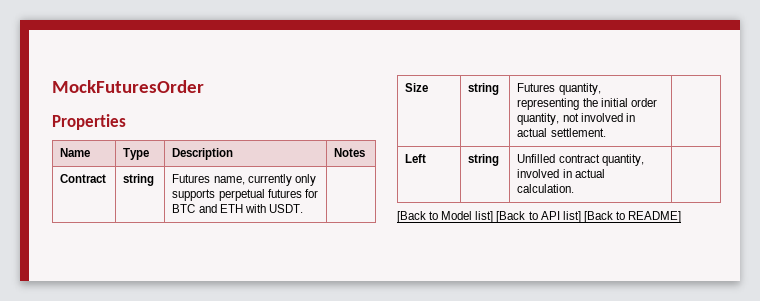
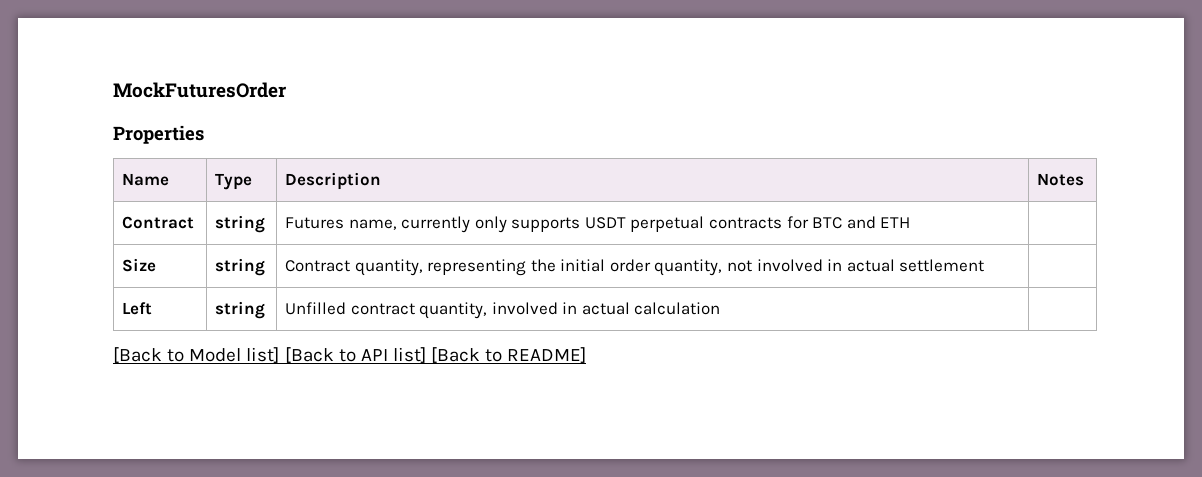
[218,189,302,201] perpetual futures -> [584,216,783,232] USDT perpetual contracts
[244,204,303,213] with USDT. -> (911, 222) none
[517,83,556,92] Futures -> [284,260,350,272] Contract
[550,128,606,137] settlement. -> [899,259,985,272] settlement
[517,184,575,193] calculation. -> [634,302,721,315] calculation

